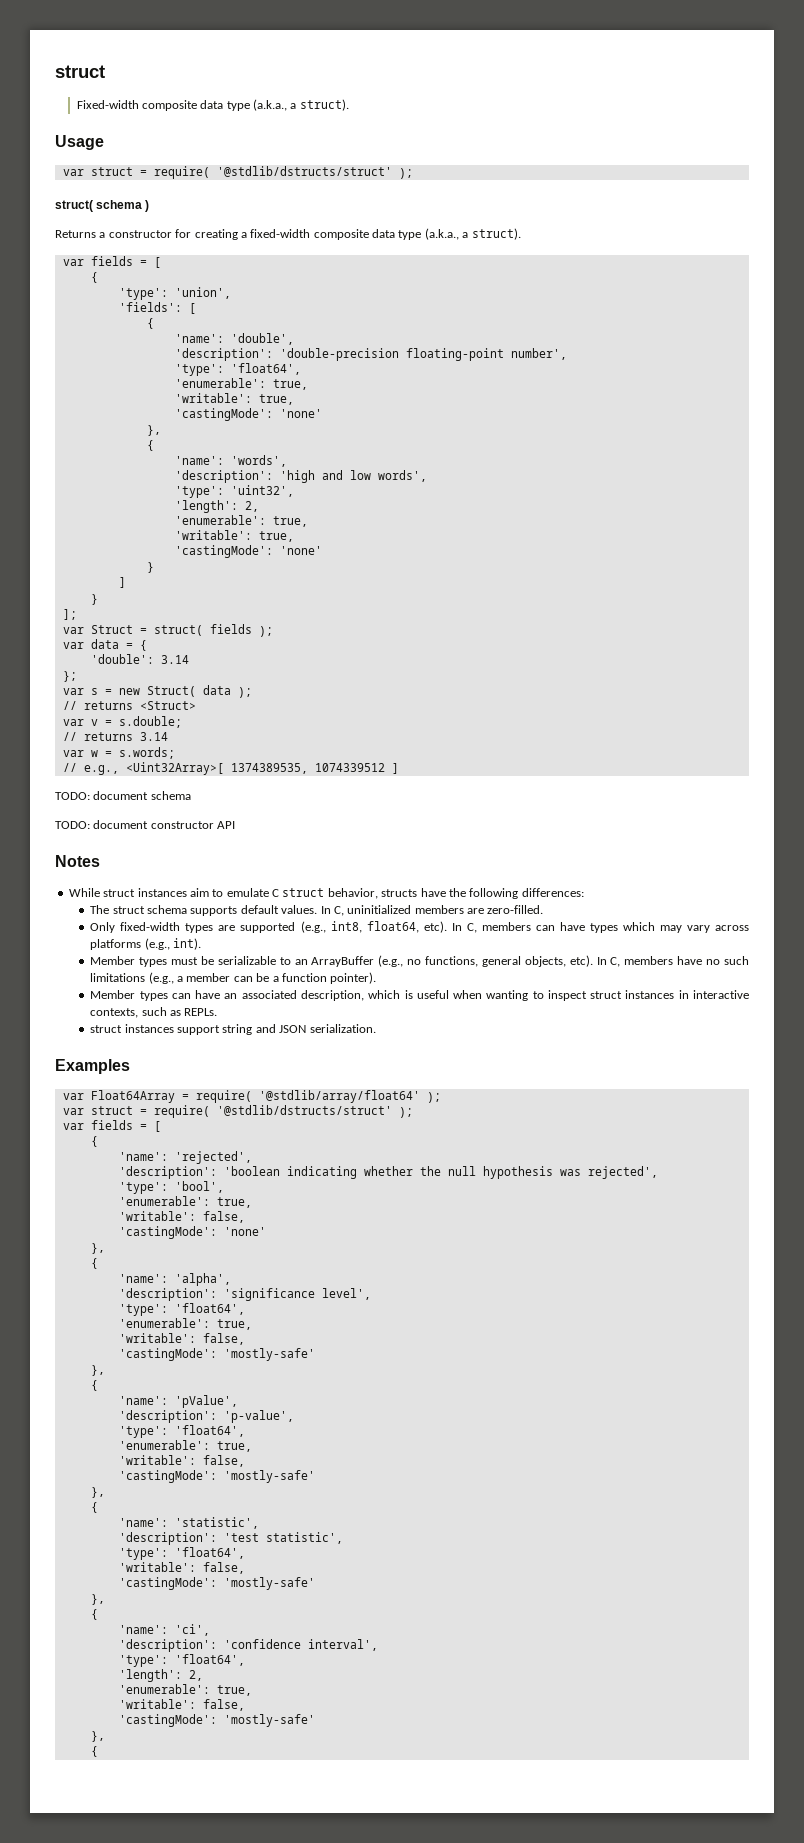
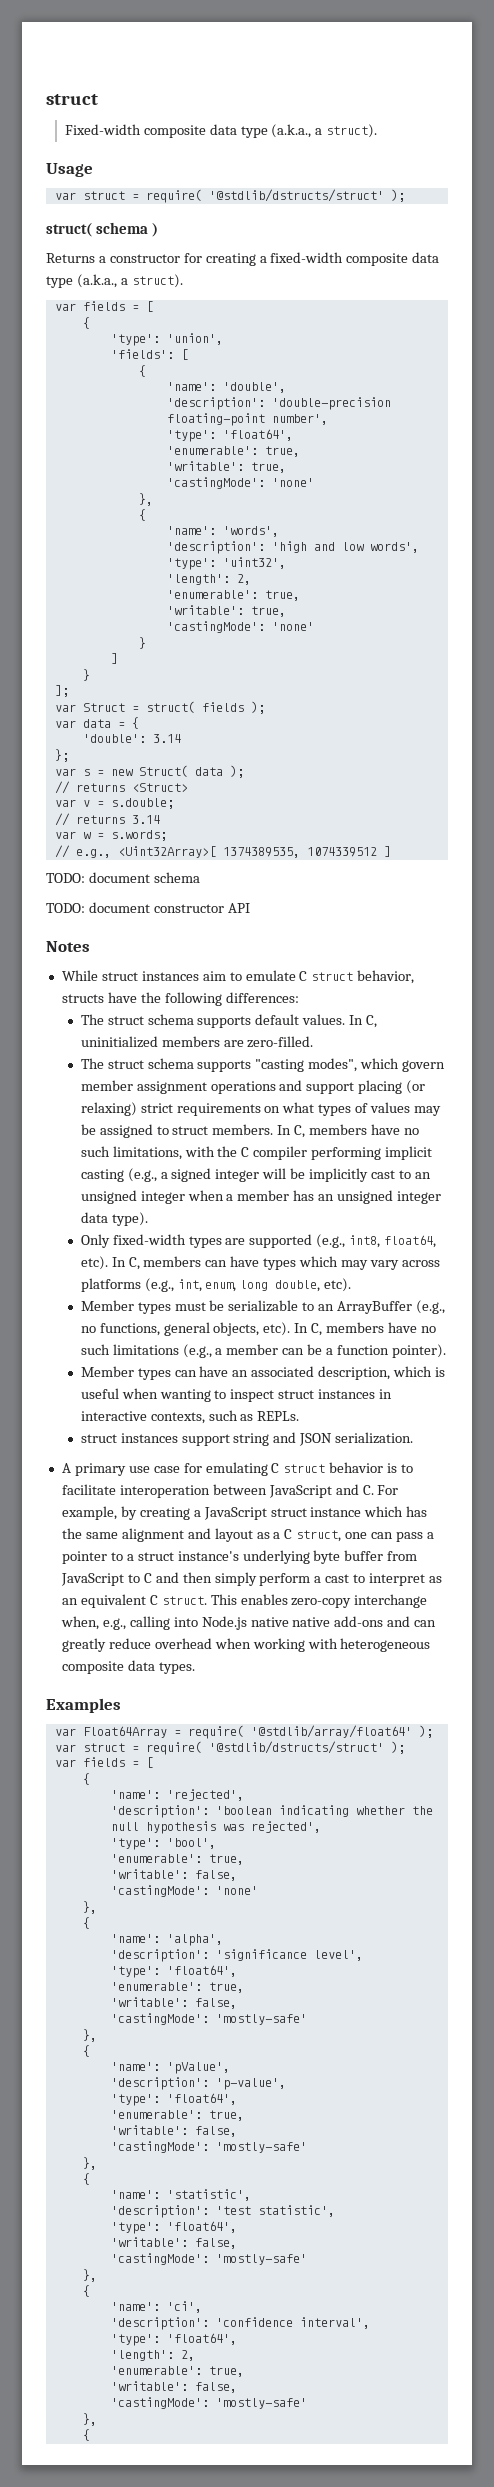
(544, 909) none -> [80,1058,446,1072] [80,1080,426,1094] [80,1102,442,1116] [80,1124,419,1138] [80,1146,433,1160] [80,1168,431,1182] [80,1190,442,1204] [80,1212,148,1226] // The struct schema supports "casting modes", which govern member assignment operations and support placing (or relaxing) strict requirements on what types of values may be assigned to struct members. In C, members have no such limitations, with the C compiler performing implicit casting (e.g., a signed integer will be implicitly cast to an unsigned integer when a member has an unsigned integer data type).
[173,938,202,950] int). -> [177,1278,352,1292] int, enum, long double, etc).
(376, 1028) none -> [61,1462,414,1476] [61,1484,399,1498] [61,1506,428,1520] [61,1528,434,1542] [61,1550,418,1564] [60,1572,443,1586] [61,1594,428,1608] [60,1616,437,1630] [61,1638,431,1652] [61,1660,195,1674] // A primary use case for emulating C struct behavior is to facilitate interoperation between JavaScript and C. For example, by creating a JavaScript struct instance which has the same alignment and layout as a C struct, one can pass a pointer to a struct instance's underlying byte buffer from JavaScript to C and then simply perform a cast to interpret as an equivalent C struct. This enables zero-copy interchange when, e.g., calling into Node.js native native add-ons and can greatly reduce overhead when working with heterogeneous composite data types.

